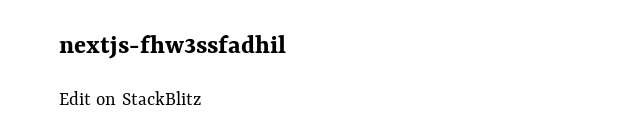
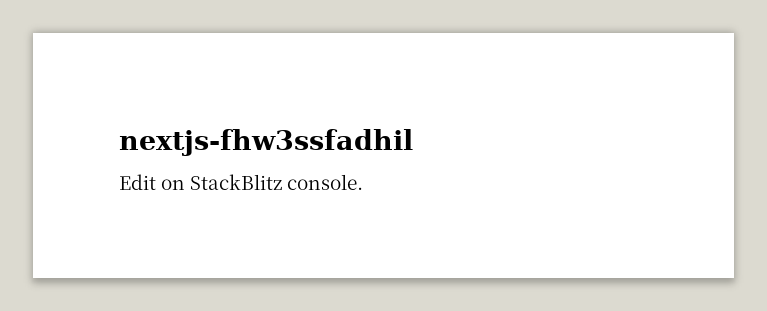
(201, 98) none -> [287,174,364,190] console.

